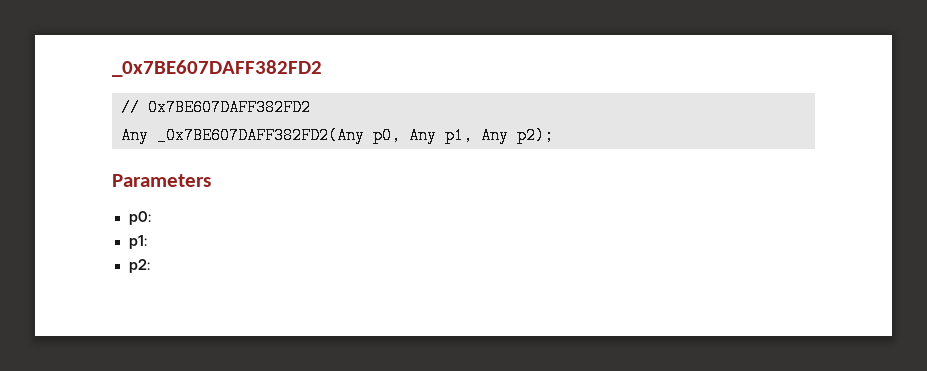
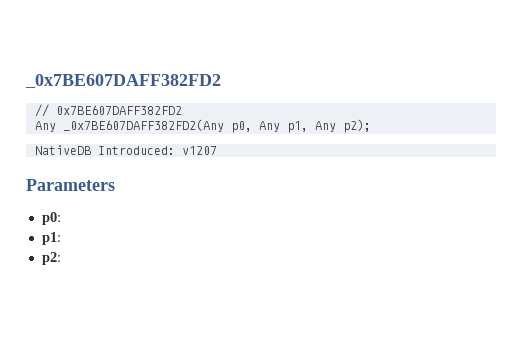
(554, 135) none -> [34,145,217,155] // NativeDB Introduced: v1207

